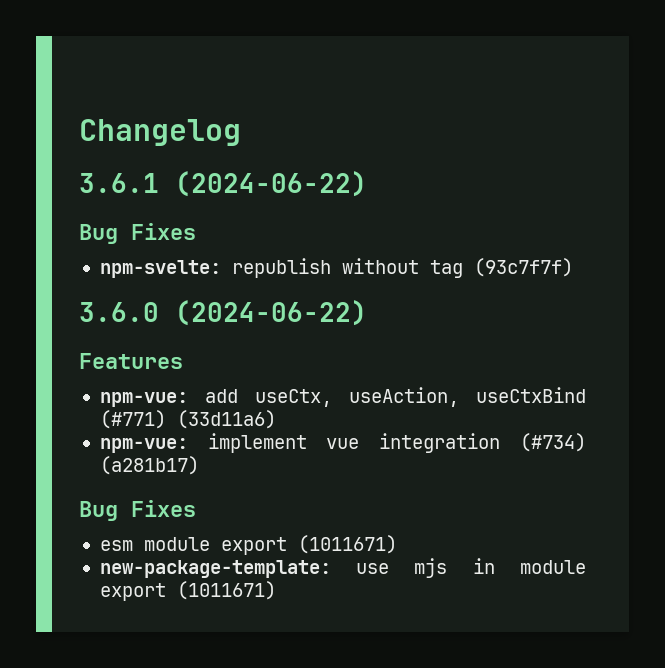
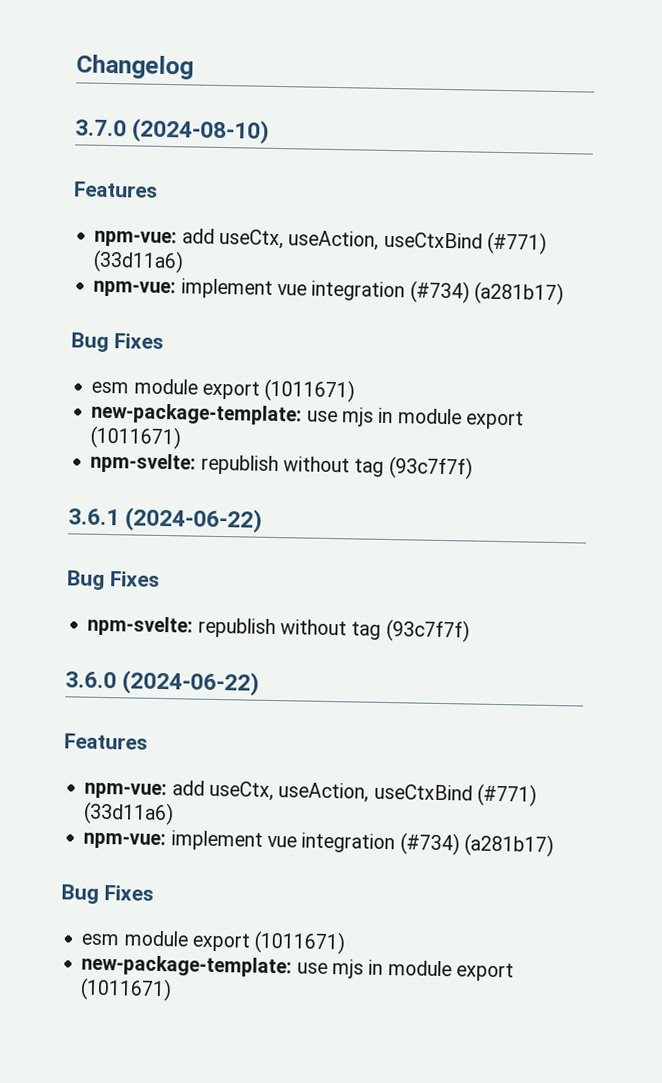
(241, 132) none -> [75,118,270,144] [74,181,158,198] [94,228,547,255] [93,249,185,274] [93,278,564,306] [71,332,164,353] [91,378,356,403] [91,402,524,430] [90,425,183,450] [90,452,473,480] // 3.7.0 (2024-08-10) // Features // npm-vue: add useCtx, useAction, useCtxBind (#771) (33d11a6) // npm-vue: implement vue integration (#734) (a281b17) // Bug Fixes // esm module export (1011671) // new-package-template: use mjs in module export (1011671) // npm-svelte: republish without tag (93c7f7f)

